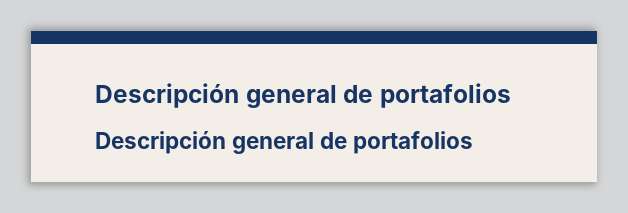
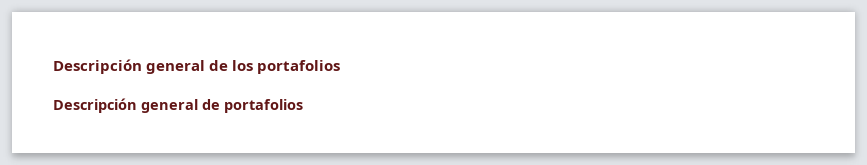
[95,83,374,108] Descripción general de -> [53,59,254,74] Descripción general de los

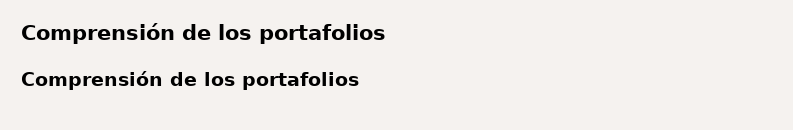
[53,59,206,74] Descripción general -> [21,23,175,44] Comprensión
[53,98,220,113] Descripción general de -> [21,71,235,90] Comprensión de los

